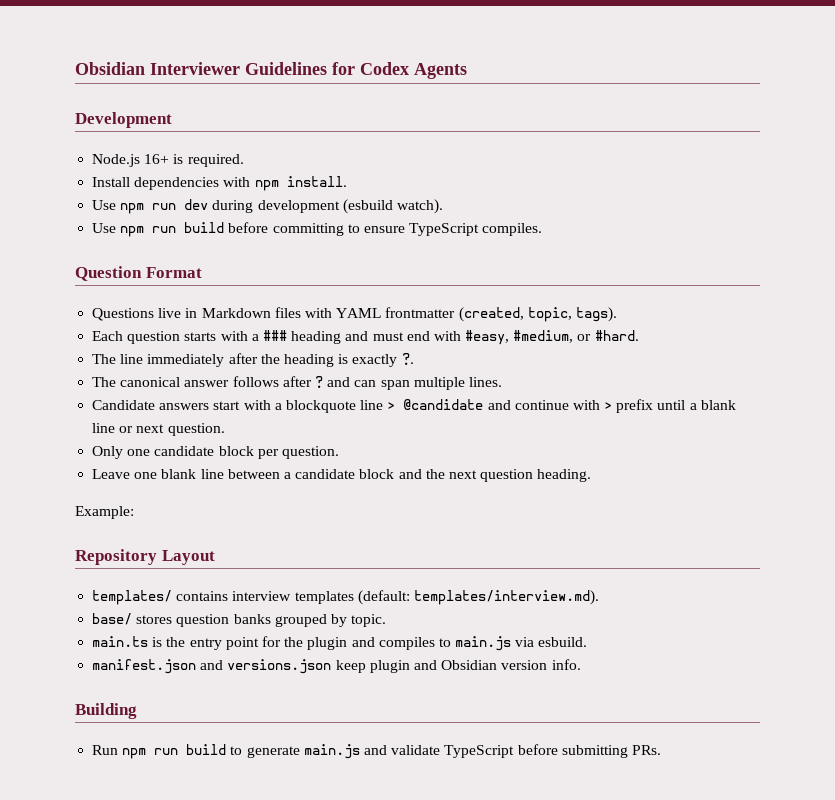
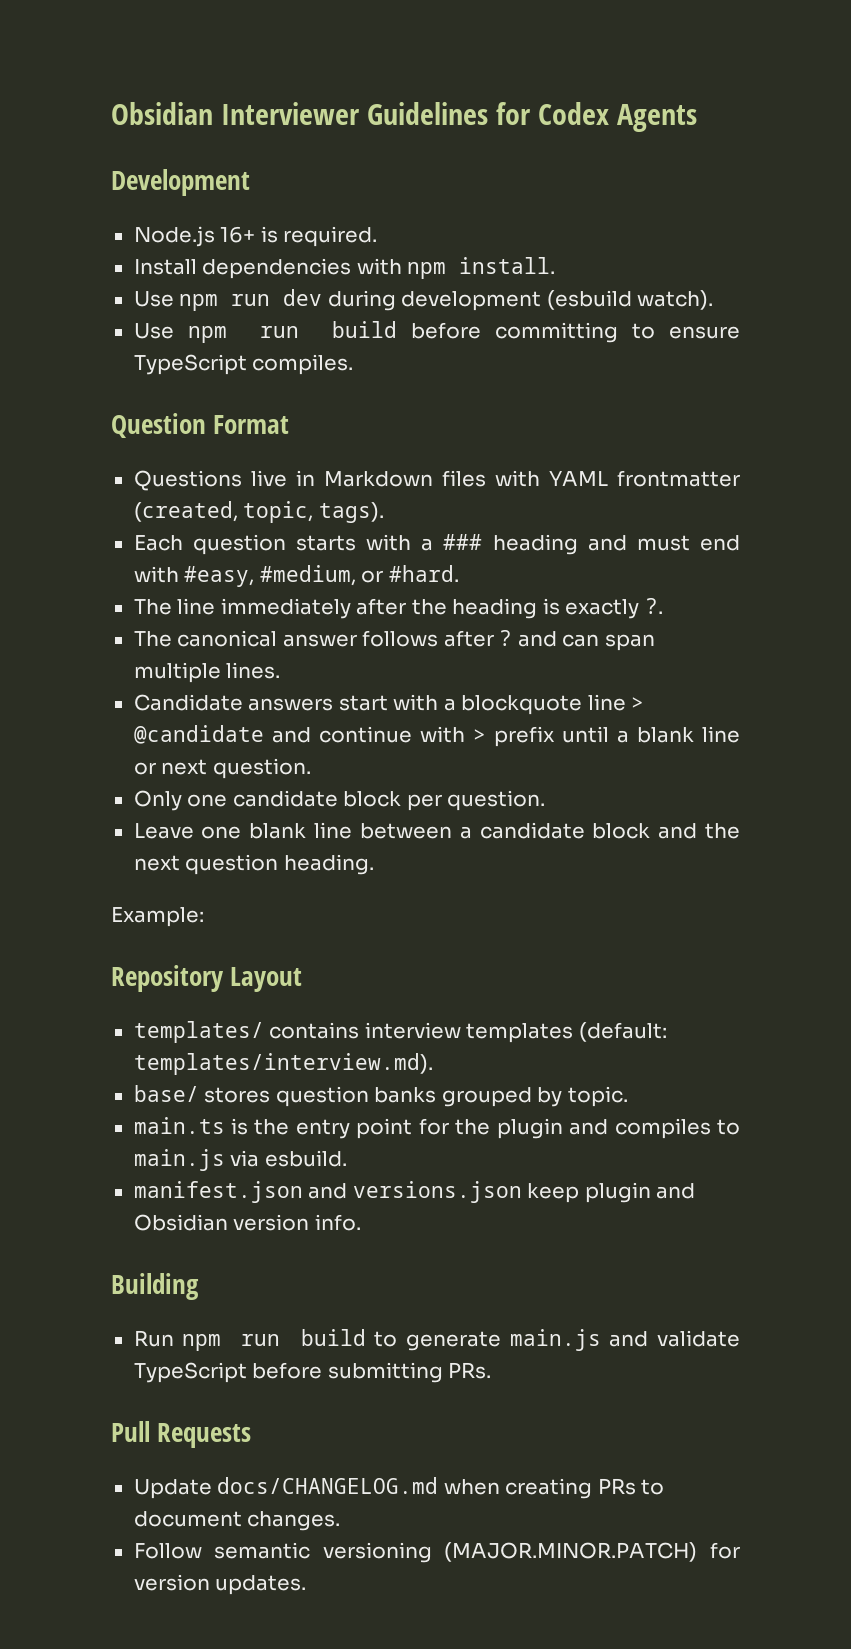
(661, 750) none -> [111,1421,252,1448] [133,1477,665,1499] [133,1511,341,1531] [133,1542,741,1563] [133,1574,307,1595] // Pull Requests // Update docs/CHANGELOG.md when creating PRs to document changes. // Follow semantic versioning (MAJOR.MINOR.PATCH) for version updates.

